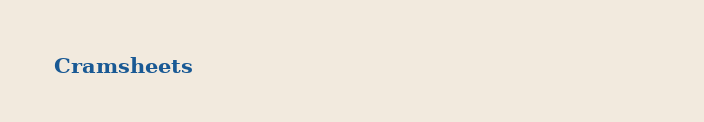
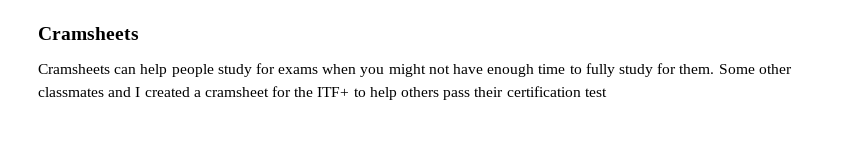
[54,57,193,73] Cramsheets -> [38,27,139,40] [38,63,792,77] [38,86,607,100] Cramsheets // Cramsheets can help people study for exams when you might not have enough time to fully study for them. Some other classmates and I created a cramsheet for the ITF+ to help others pass their certification test

